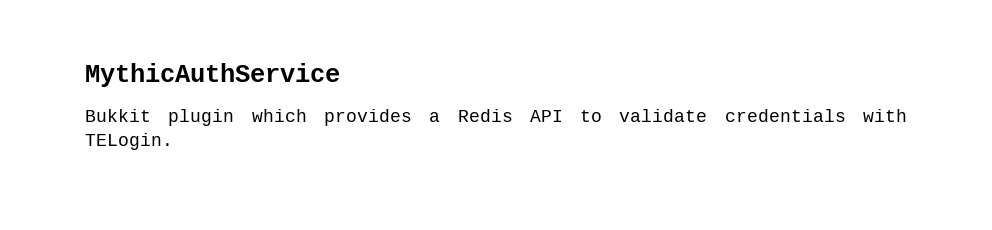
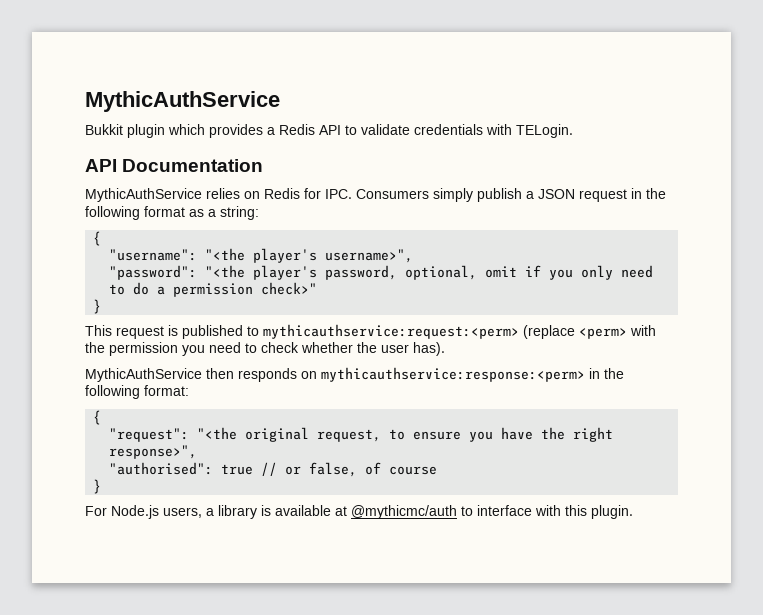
(173, 141) none -> [85,159,264,172] [85,188,666,202] [85,206,259,220] [93,231,102,246] [109,248,414,263] [109,265,654,280] [109,282,318,297] [93,299,102,314] [85,324,656,339] [85,342,445,356] [85,367,624,382] [85,385,189,399] [93,410,102,425] [109,427,614,442] [109,445,198,459] [109,462,438,477] [93,479,102,494] [85,505,633,519] // API Documentation // MythicAuthService relies on Redis for IPC. Consumers simply publish a JSON request in the following format as a string: // { // "username": "<the player's username>", // "password": "<the player's password, optional, omit if you only need to do a permission check>" // } // This request is published to mythicauthservice:request:<perm> (replace <perm> with the permission you need to check whether the user has). // MythicAuthService then responds on mythicauthservice:response:<perm> in the following format: // { // "request": "<the original request, to ensure you have the right response>", // "authorised": true // or false, of course // } // For Node.js users, a library is available at @mythicmc/auth to interface with this plugin.

